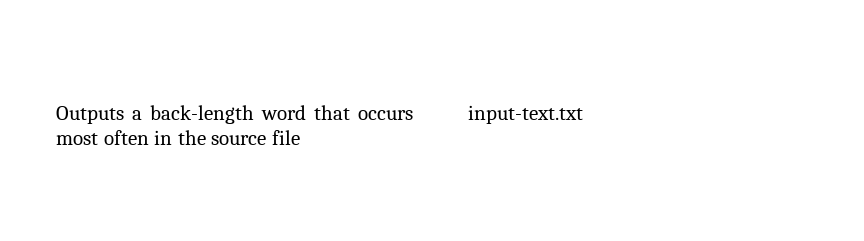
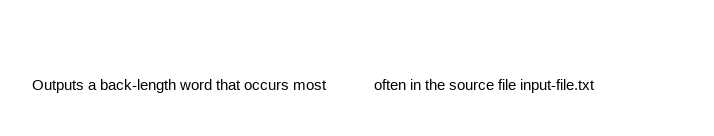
[468,105,583,124] input-text.txt -> [520,79,596,93] input-file.txt

